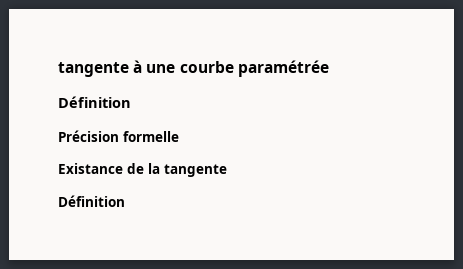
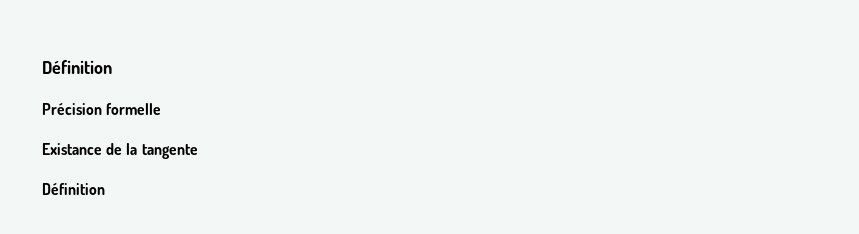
[58,60,329,77] tangente à une courbe paramétrée // -> (42, 67) none

